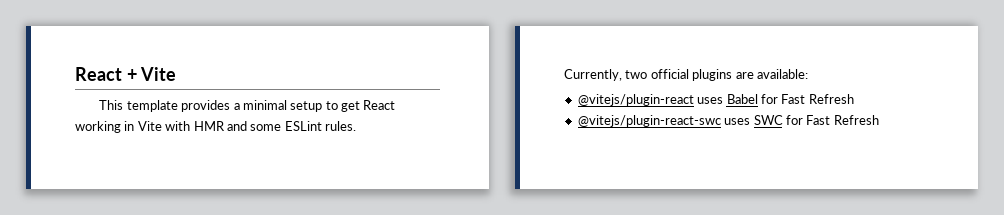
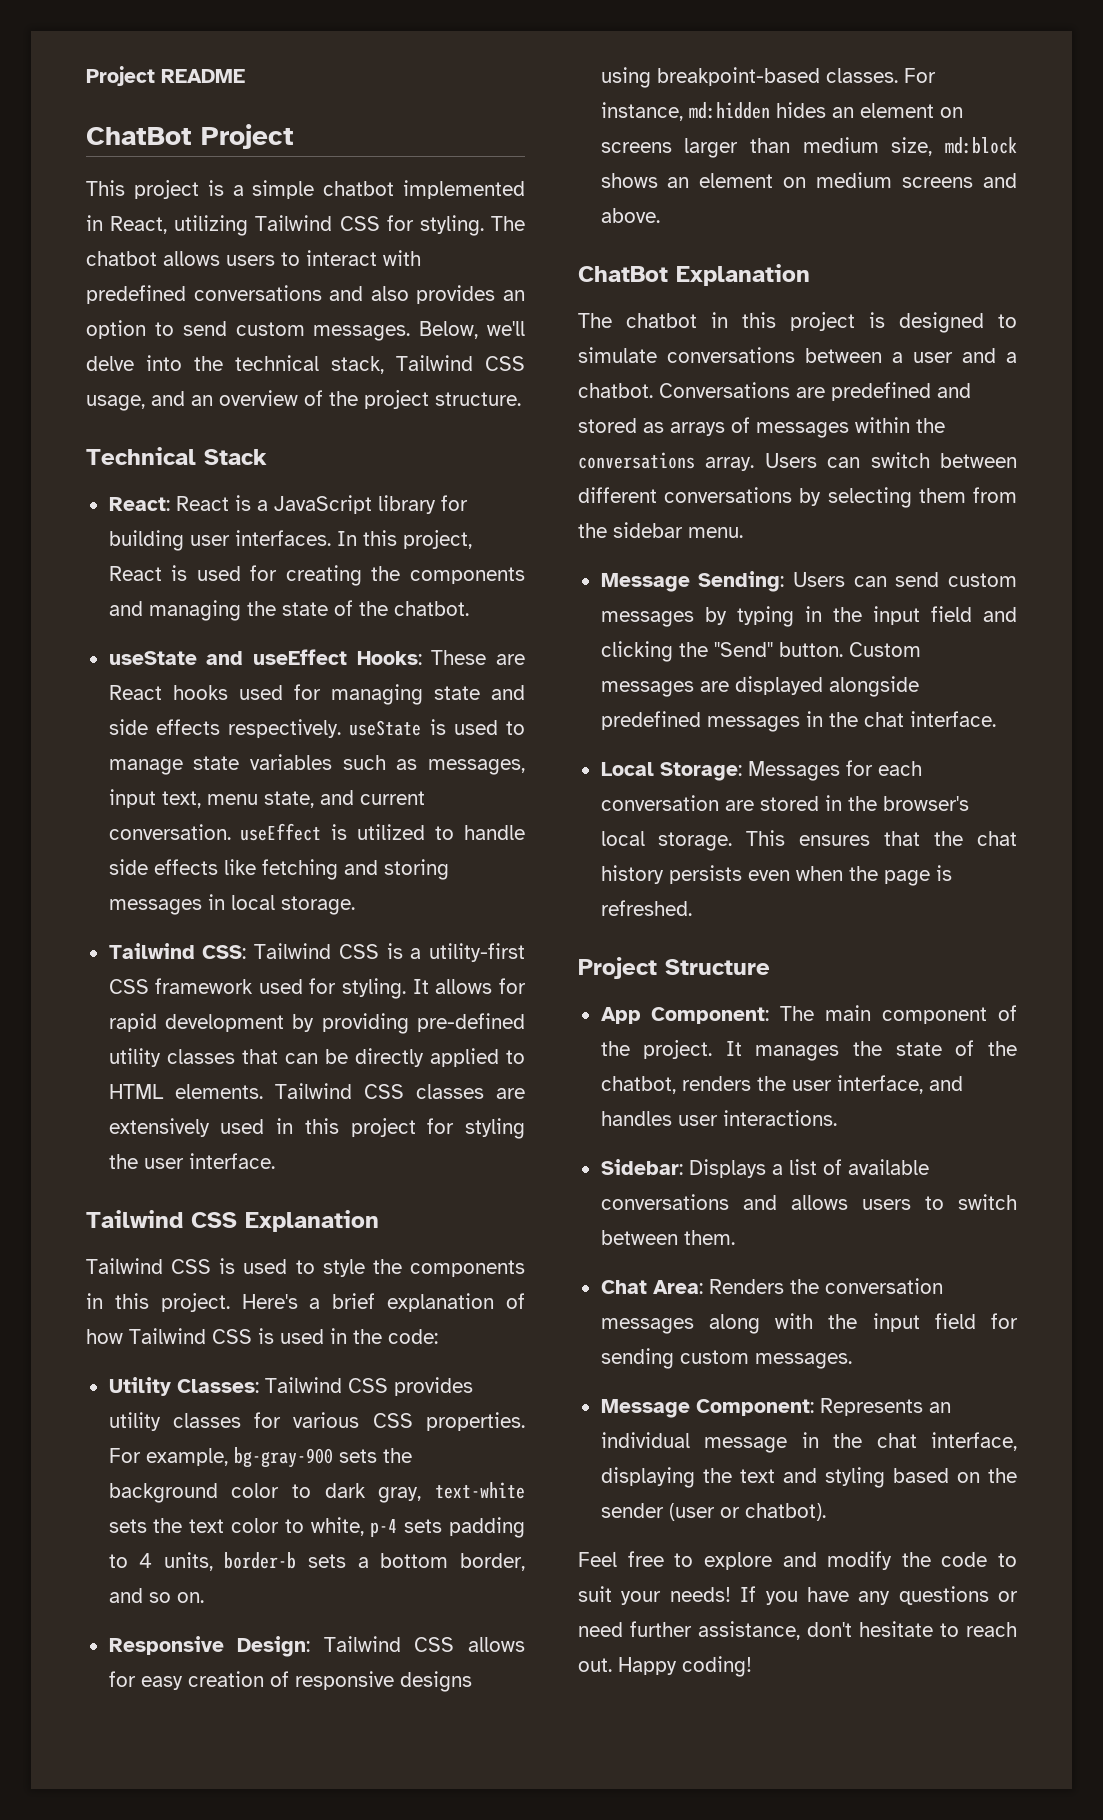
[75,67,177,81] [99,100,396,112] [75,121,356,133] [564,69,808,81] [577,94,854,106] [577,115,879,127] React + Vite // This template provides a minimal setup to get React working in Vite with HMR and some ESLint rules. // Currently, two official plugins are available: // @vitejs/plugin-react uses Babel for Fast Refresh // @vitejs/plugin-react-swc uses SWC for Fast Refresh -> [86,66,245,86] [86,124,294,149] [86,180,525,199] [86,215,525,236] [86,250,421,266] [86,285,525,304] [86,320,525,341] [86,355,525,374] [86,390,521,411] [86,447,267,465] [108,495,468,514] [108,530,472,551] [108,565,525,586] [108,600,469,621] [108,649,525,665] [108,684,525,705] [108,719,525,738] [108,754,525,775] [108,789,425,808] [108,823,525,841] [108,859,449,880] [108,894,355,915] [108,943,525,962] [108,978,526,999] [108,1013,525,1034] [108,1048,525,1067] [108,1083,525,1099] [108,1118,525,1139] [108,1153,275,1169] [86,1210,379,1232] [86,1258,525,1277] [86,1293,525,1312] [86,1328,438,1344] [108,1377,473,1396] [108,1412,525,1431] [108,1447,412,1468] [108,1482,525,1503] [108,1517,525,1538] [108,1552,525,1571] [108,1588,204,1603] [108,1636,525,1657] [108,1671,472,1692] [600,67,936,88] [600,102,963,121] [600,137,1017,158] [600,172,1017,188] [600,208,660,223] [578,264,810,286] [578,312,1017,333] [578,347,1017,363] [578,382,971,401] [578,417,945,438] [578,452,1017,471] [578,487,1017,508] [578,522,743,538] [600,571,1017,592] [600,606,1017,627] [600,641,921,662] [600,676,919,697] [600,711,996,732] [600,760,922,781] [600,795,969,811] [600,830,1017,851] [600,865,952,886] [600,900,692,916] [578,957,770,979] [600,1005,1017,1024] [600,1040,1017,1061] [600,1075,963,1094] [600,1110,837,1126] [600,1159,929,1178] [600,1194,1017,1210] [600,1230,735,1245] [600,1278,943,1294] [600,1313,1018,1334] [600,1348,852,1369] [600,1398,951,1418] [600,1432,1017,1453] [600,1467,1017,1488] [600,1503,826,1521] [578,1551,1017,1570] [578,1586,1018,1605] [578,1621,1017,1640] [578,1656,752,1677] Project README // ChatBot Project // This project is a simple chatbot implemented in React, utilizing Tailwind CSS for styling. The chatbot allows users to interact with predefined conversations and also provides an option to send custom messages. Below, we'll delve into the technical stack, Tailwind CSS usage, and an overview of the project structure. // Technical Stack // React: React is a JavaScript library for building user interfaces. In this project, React is used for creating the components and managing the state of the chatbot. // useState and useEffect Hooks: These are React hooks used for managing state and side effects respectively. useState is used to manage state variables such as messages, input text, menu state, and current conversation. useEffect is utilized to handle side effects like fetching and storing messages in local storage. // Tailwind CSS: Tailwind CSS is a utility-first CSS framework used for styling. It allows for rapid development by providing pre-defined utility classes that can be directly applied to HTML elements. Tailwind CSS classes are extensively used in this project for styling the user interface. // Tailwind CSS Explanation // Tailwind CSS is used to style the components in this project. Here's a brief explanation of how Tailwind CSS is used in the code: // Utility Classes: Tailwind CSS provides utility classes for various CSS properties. For example, bg-gray-900 sets the background color to dark gray, text-white sets the text color to white, p-4 sets padding to 4 units, border-b sets a bottom border, and so on. // Responsive Design: Tailwind CSS allows for easy creation of responsive designs using breakpoint-based classes. For instance, md:hidden hides an element on screens larger than medium size, md:block shows an element on medium screens and above. // ChatBot Explanation // The chatbot in this project is designed to simulate conversations between a user and a chatbot. Conversations are predefined and stored as arrays of messages within the conversations array. Users can switch between different conversations by selecting them from the sidebar menu. // Message Sending: Users can send custom messages by typing in the input field and clicking the "Send" button. Custom messages are displayed alongside predefined messages in the chat interface. // Local Storage: Messages for each conversation are stored in the browser's local storage. This ensures that the chat history persists even when the page is refreshed. // Project Structure // App Component: The main component of the project. It manages the state of the chatbot, renders the user interface, and handles user interactions. // Sidebar: Displays a list of available conversations and allows users to switch between them. // Chat Area: Renders the conversation messages along with the input field for sending custom messages. // Message Component: Represents an individual message in the chat interface, displaying the text and styling based on the sender (user or chatbot). // Feel free to explore and modify the code to suit your needs! If you have any questions or need further assistance, don't hesitate to reach out. Happy coding!

